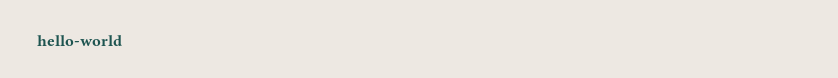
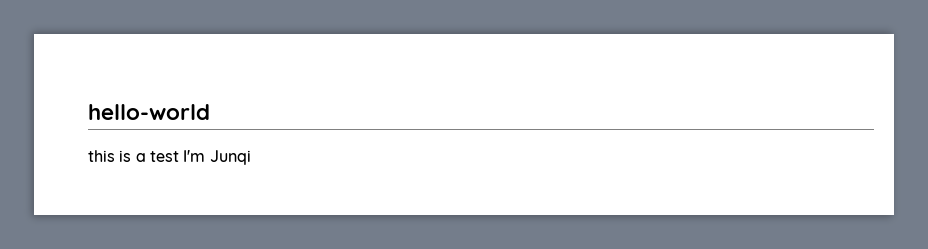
(122, 40) none -> [88,150,251,165] // this is a test I'm Junqi

